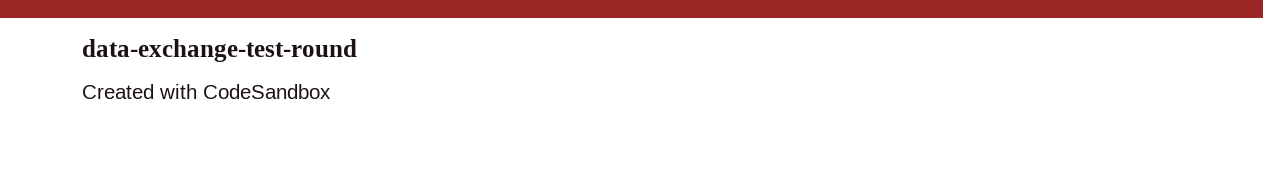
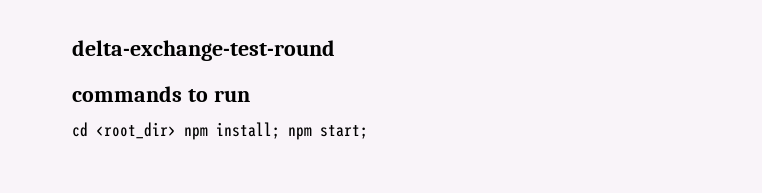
[82,39,357,62] [82,84,331,99] data-exchange-test-round // Created with CodeSandbox -> [72,40,335,61] [72,86,250,102] [72,122,368,140] delta-exchange-test-round // commands to run // cd <root_dir> npm install; npm start;

